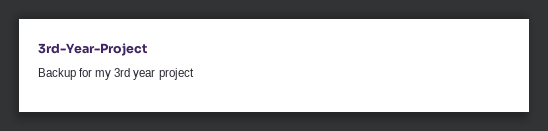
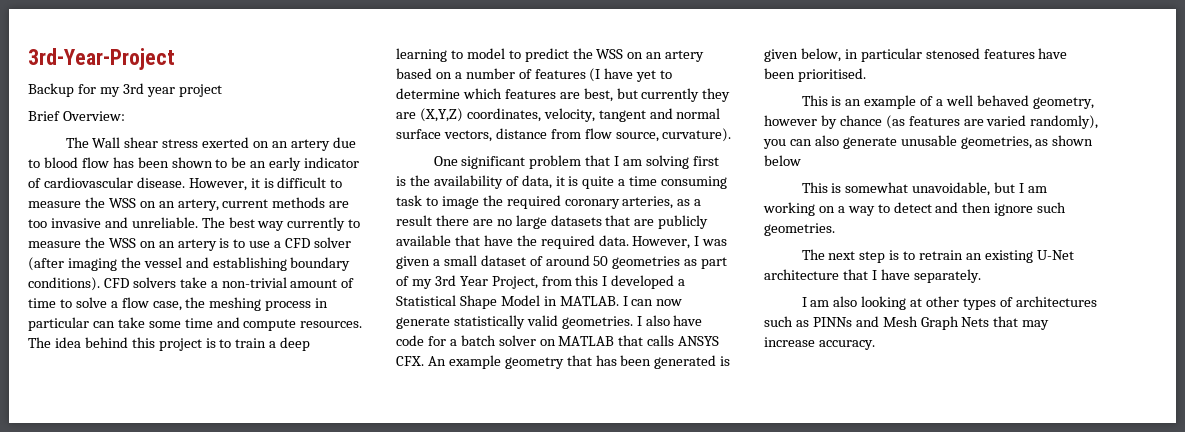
(194, 74) none -> [28,111,125,121] [65,137,356,151] [28,157,360,171] [28,177,343,191] [28,197,350,211] [28,217,361,231] [28,237,352,251] [28,257,351,271] [28,277,355,291] [28,297,329,311] [28,317,363,331] [28,337,311,351] [396,48,705,62] [396,68,673,82] [396,88,731,102] [396,108,721,122] [396,128,732,142] [433,155,719,169] [396,175,728,189] [396,195,702,209] [396,215,709,229] [396,235,728,249] [396,255,728,269] [396,275,686,289] [396,295,683,309] [396,315,703,329] [396,335,720,346] [396,355,731,369] [764,48,1068,62] [764,68,866,82] [801,95,1094,109] [764,115,1099,129] [763,135,1094,149] [764,155,801,166] [801,182,1047,196] [763,202,1067,216] [764,223,835,236] [801,249,1074,263] [764,269,981,283] [801,296,1097,310] [764,316,1050,330] [764,337,875,350] // Brief Overview: // The Wall shear stress exerted on an artery due to blood flow has been shown to be an early indicator of cardiovascular disease. However, it is difficult to measure the WSS on an artery, current methods are too invasive and unreliable. The best way currently to measure the WSS on an artery is to use a CFD solver (after imaging the vessel and establishing boundary conditions). CFD solvers take a non-trivial amount of time to solve a flow case, the meshing process in particular can take some time and compute resources. The idea behind this project is to train a deep learning to model to predict the WSS on an artery based on a number of features (I have yet to determine which features are best, but currently they are (X,Y,Z) coordinates, velocity, tangent and normal surface vectors, distance from flow source, curvature). // One significant problem that I am solving first is the availability of data, it is quite a time consuming task to image the required coronary arteries, as a result there are no large datasets that are publicly available that have the required data. However, I was given a small dataset of around 50 geometries as part of my 3rd Year Project, from this I developed a Statistical Shape Model in MATLAB. I can now generate statistically valid geometries. I also have code for a batch solver on MATLAB that calls ANSYS CFX. An example geometry that has been generated is given below, in particular stenosed features have been prioritised. // This is an example of a well behaved geometry, however by chance (as features are varied randomly), you can also generate unusable geometries, as shown below // This is somewhat unavoidable, but I am working on a way to detect and then ignore such geometries. // The next step is to retrain an existing U-Net architecture that I have separately. // I am also looking at other types of architectures such as PINNs and Mesh Graph Nets that may increase accuracy.

